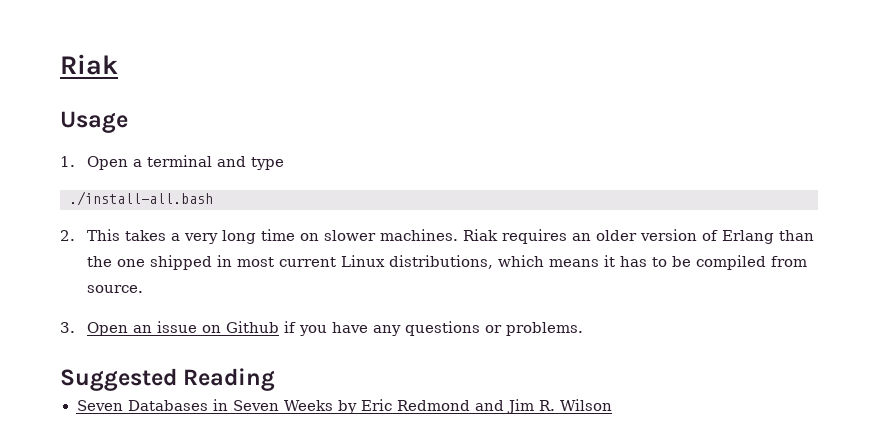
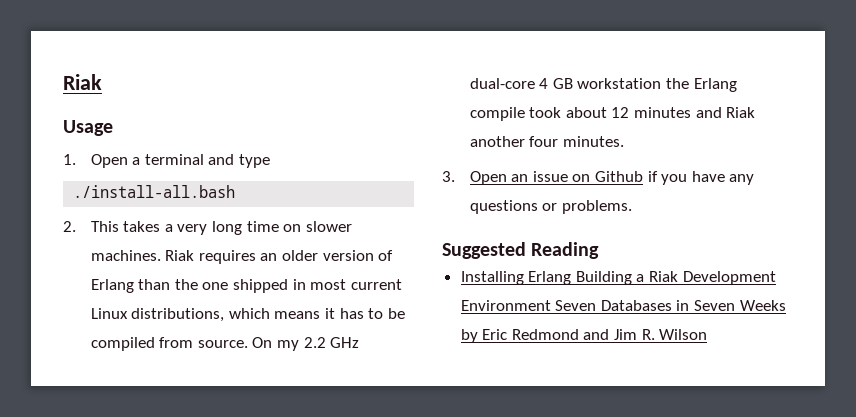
(143, 289) none -> [252,337,360,351] [469,78,737,92] [469,107,756,121] [469,136,624,147] On my 2.2 GHz dual-core 4 GB workstation the Erlang compile took about 12 minutes and Riak another four minutes.
(276, 379) none -> [460,271,776,285] [460,300,551,311] Installing Erlang Building a Riak Development Environment

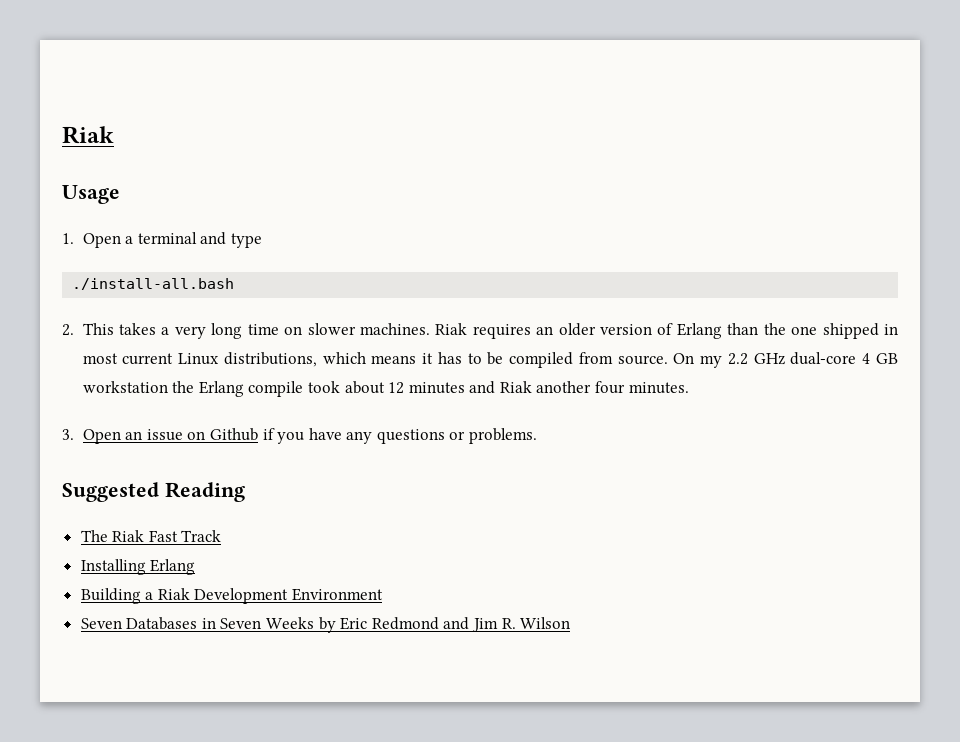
(600, 250) none -> [80,530,222,542] // The Riak Fast Track
(572, 278) none -> (196, 567) //
(551, 305) none -> (384, 594) //

